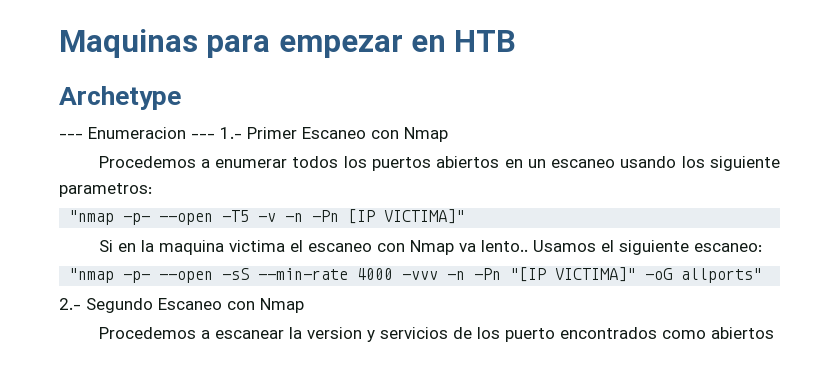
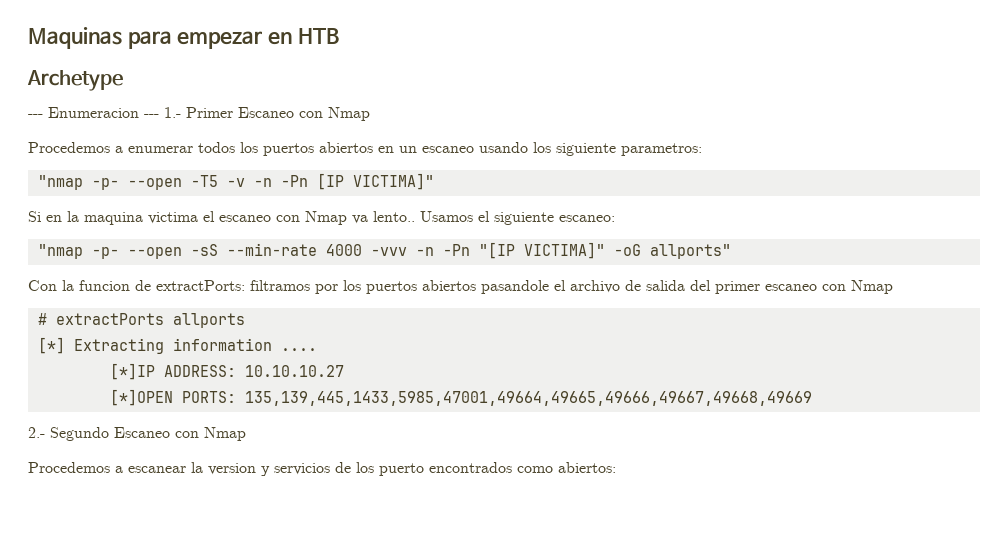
(763, 275) none -> [28,280,893,294] [37,313,245,328] [37,337,317,354] [109,363,344,380] [109,389,812,406] // Con la funcion de extractPorts: filtramos por los puertos abiertos pasandole el archivo de salida del primer escaneo con Nmap // # extractPorts allports // [*] Extracting information .... // [*]IP ADDRESS: 10.10.10.27 // [*]OPEN PORTS: 135,139,445,1433,5985,47001,49664,49665,49666,49667,49668,49669
[710,327,774,339] abiertos -> [558,462,616,473] abiertos:

